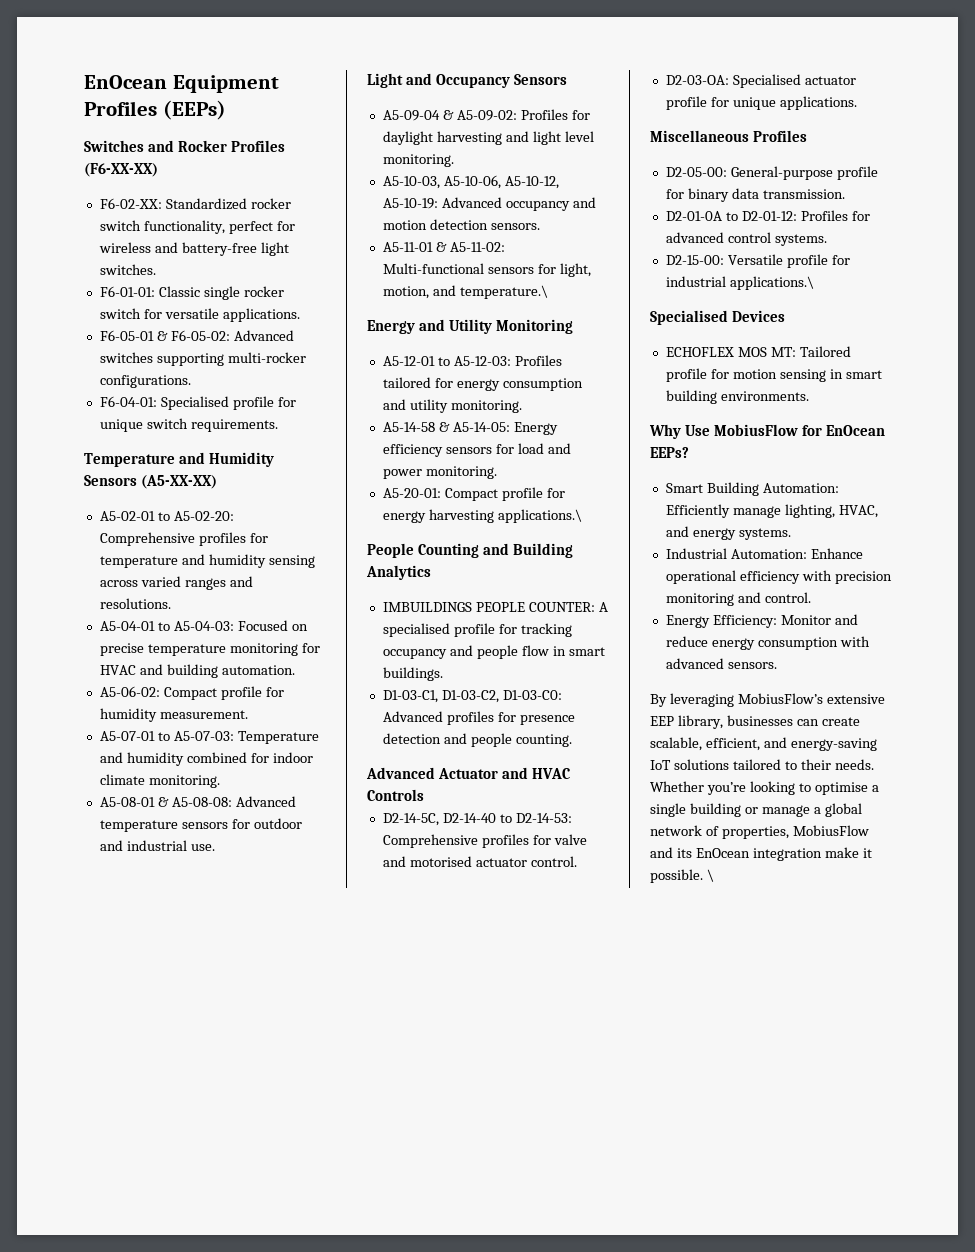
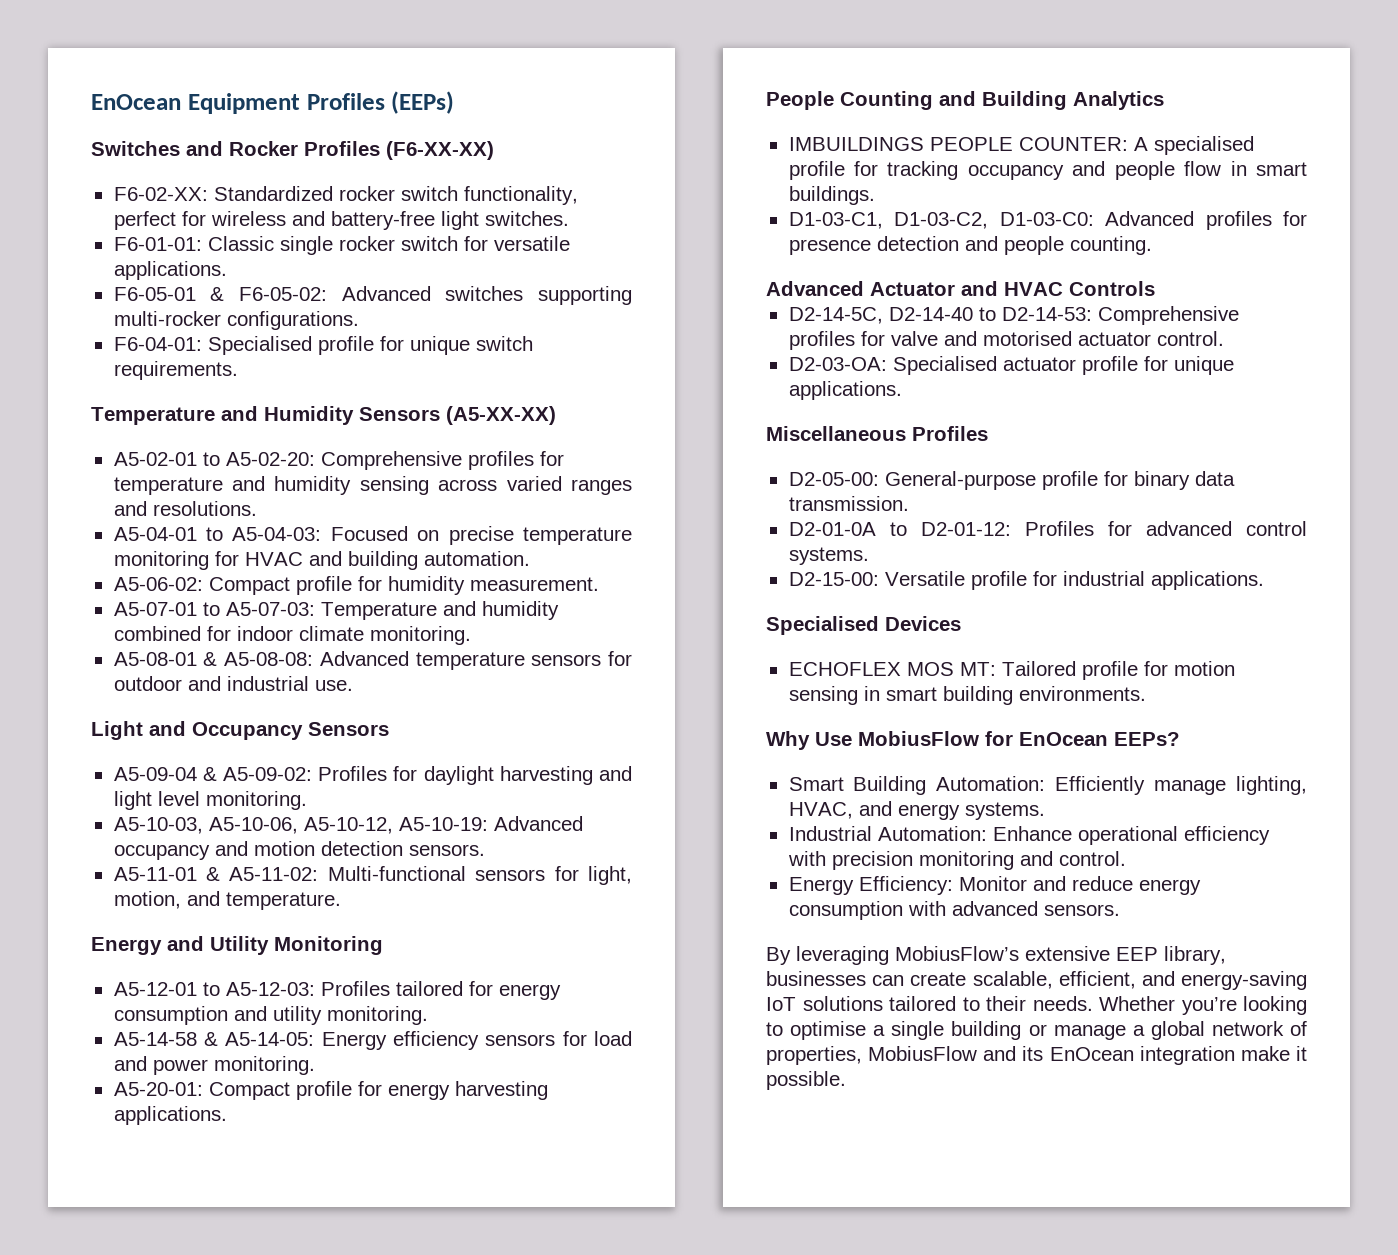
[459,285,548,299] temperature.\ -> [225,892,341,910] temperature.
[497,509,582,523] applications.\ -> [113,1106,227,1125] applications.
[729,276,814,290] applications.\ -> [1150,571,1264,590] applications.
[706,869,714,882] \ -> (846, 1080) none

